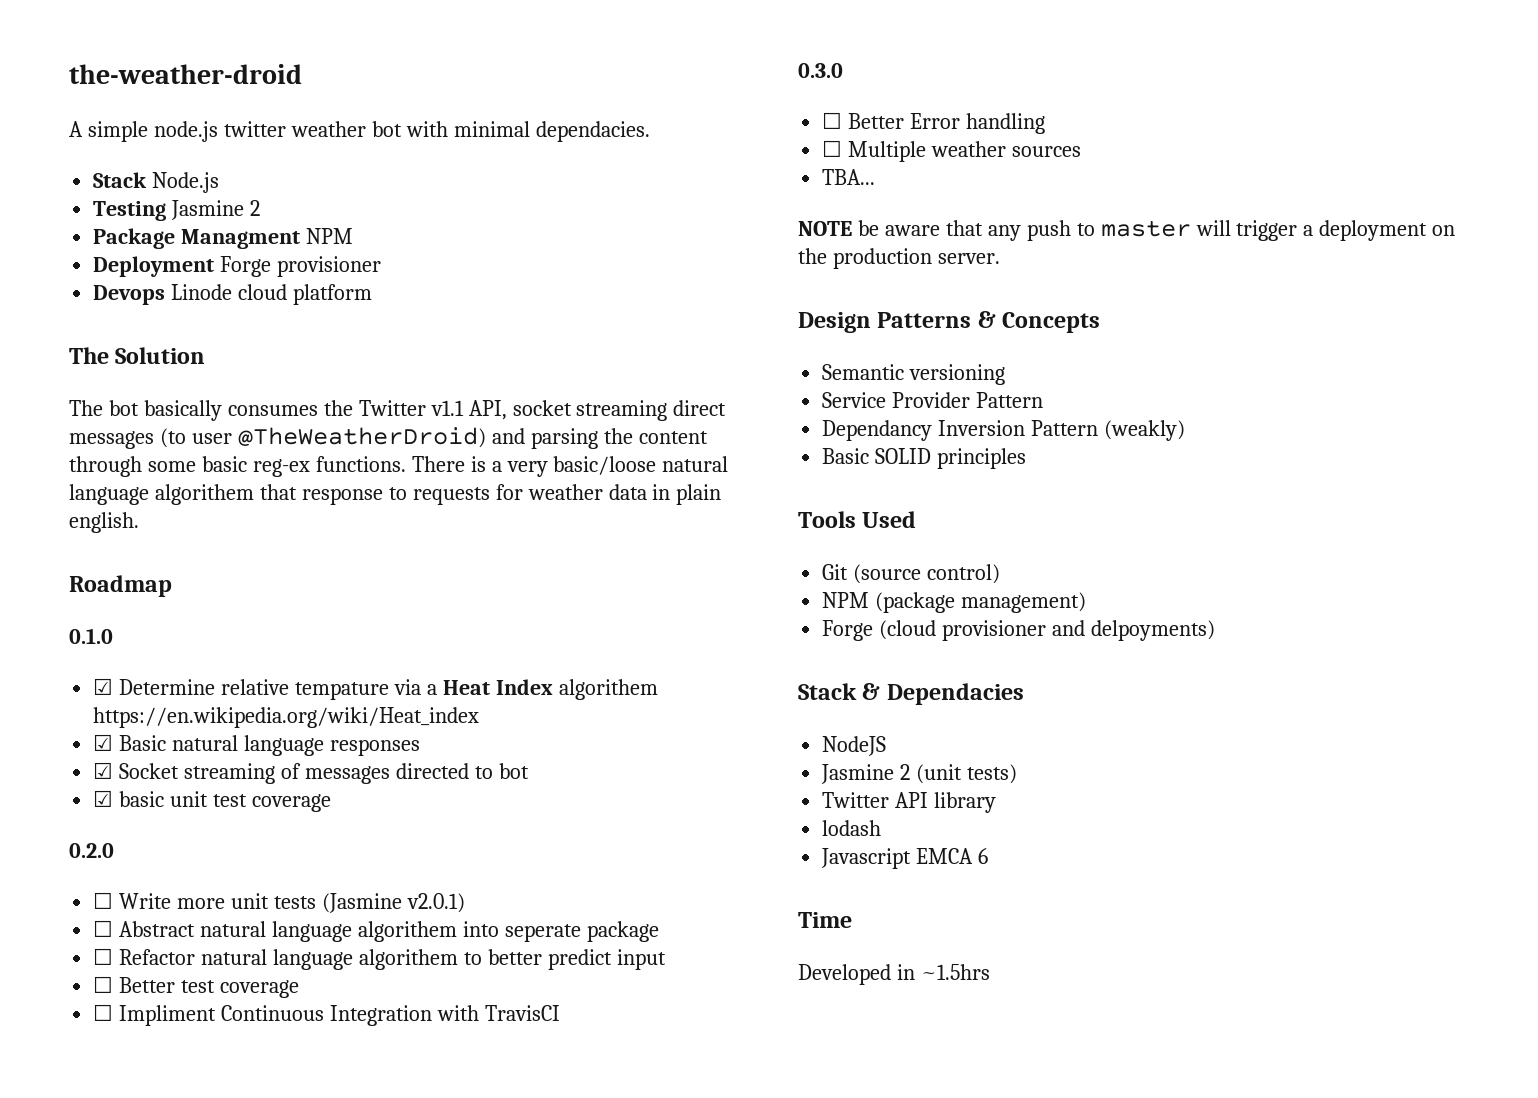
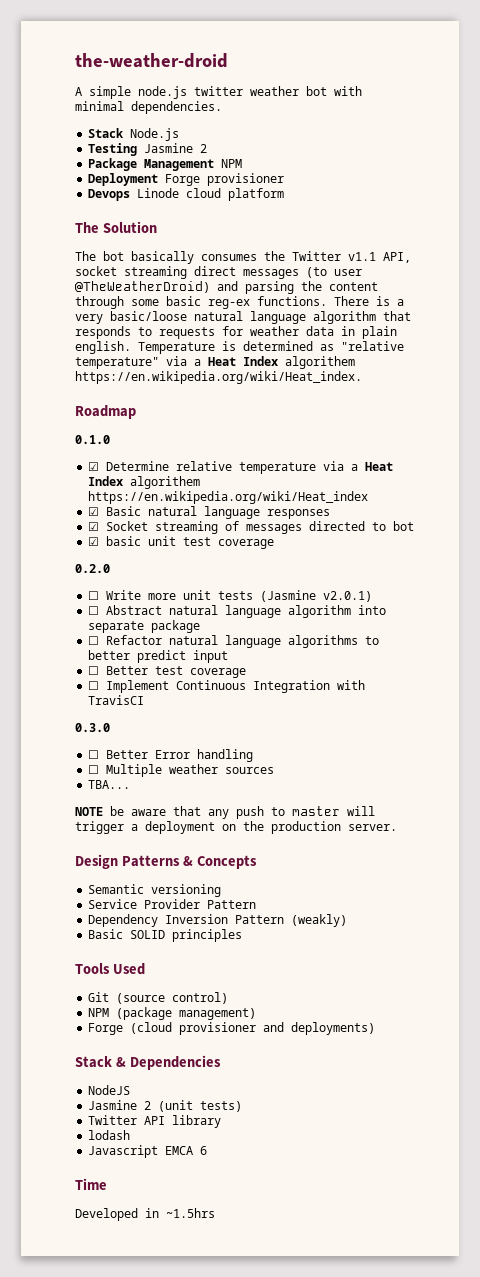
[535,121,650,142] dependacies. -> [131,101,222,114] dependencies.
[181,229,301,249] Managment -> [144,159,215,171] Management
[154,484,383,505] algorithem that response -> [313,311,411,324] [75,326,131,339] algorithm that responds
(139, 522) none -> [138,341,404,354] [75,356,355,369] [75,371,362,384] Temperature is determined as "relative temperature" via a Heat Index algorithem https://en.wikipedia.org/wiki/Heat_index.
[295,682,390,700] tempature -> [239,462,317,474] temperature
[357,921,581,942] algorithem into seperate -> [288,605,387,618] [88,621,145,633] algorithm into separate
[358,949,458,970] algorithem -> [288,635,359,648] algorithms
[119,1005,217,1026] Impliment -> [106,680,170,693] Implement
[822,420,933,441] Dependancy -> [88,914,159,927] Dependency
[1090,620,1215,641] delpoyments) -> [291,1022,376,1035] deployments)
[886,683,1024,705] Dependacies -> [129,1055,221,1070] Dependencies

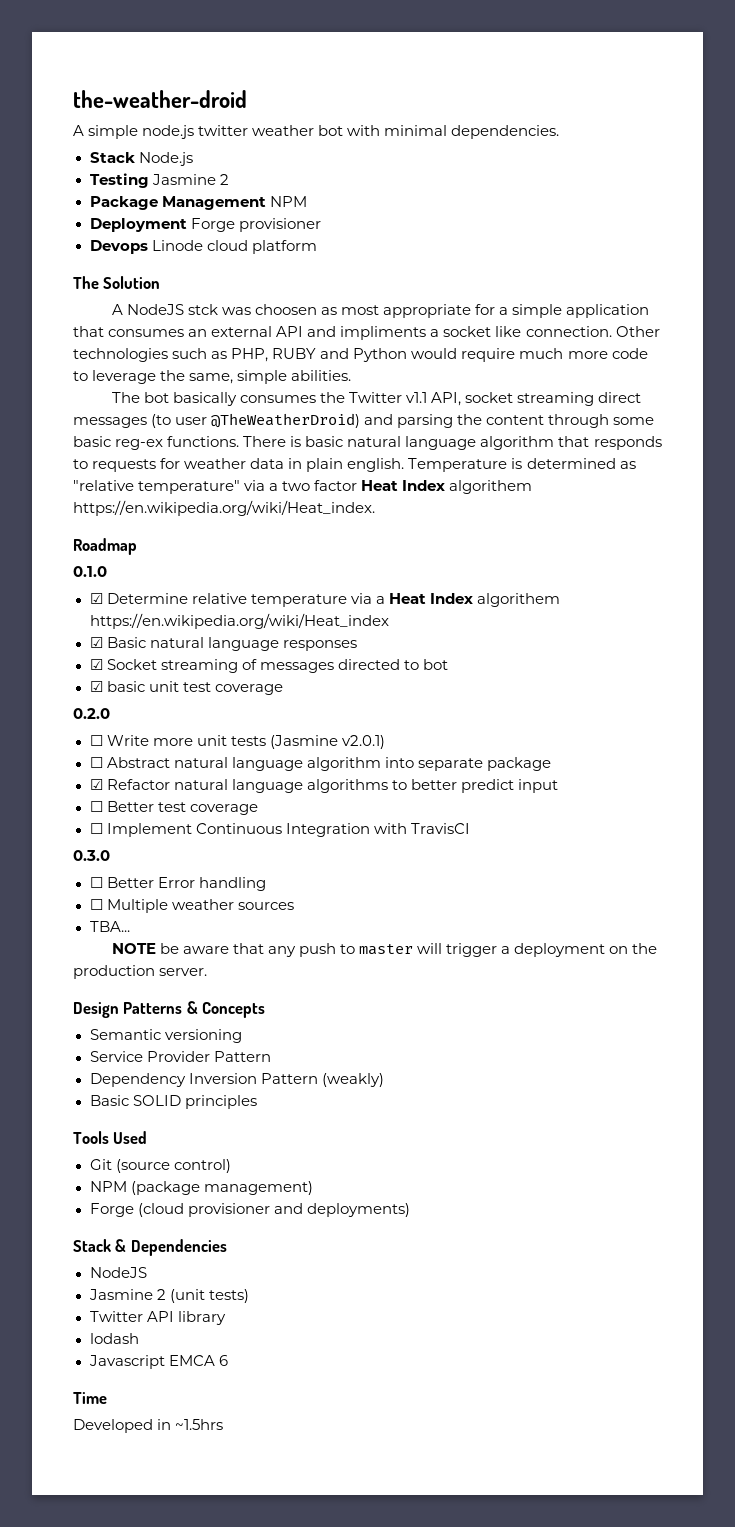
(157, 227) none -> [111,304,650,318] [73,326,660,340] [73,348,648,362] [73,370,352,384] // A NodeJS stck was choosen as most appropriate for a simple application that consumes an external API and impliments a socket like connection. Other technologies such as PHP, RUBY and Python would require much more code to leverage the same, simple abilities.
[397,299,404,306] [75,311,187,324] a very basic/loose -> [305,436,344,447] basic
(201, 362) none -> [282,480,358,491] two factor
[88,636,100,645] ☐ -> [89,779,103,790] ☑

